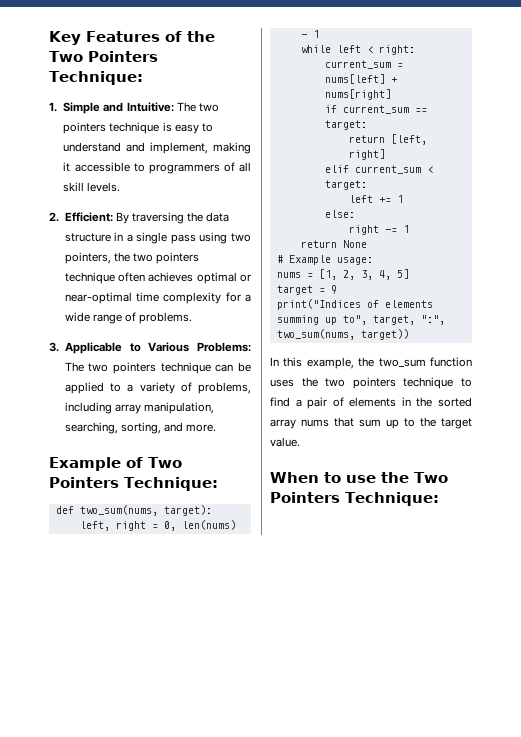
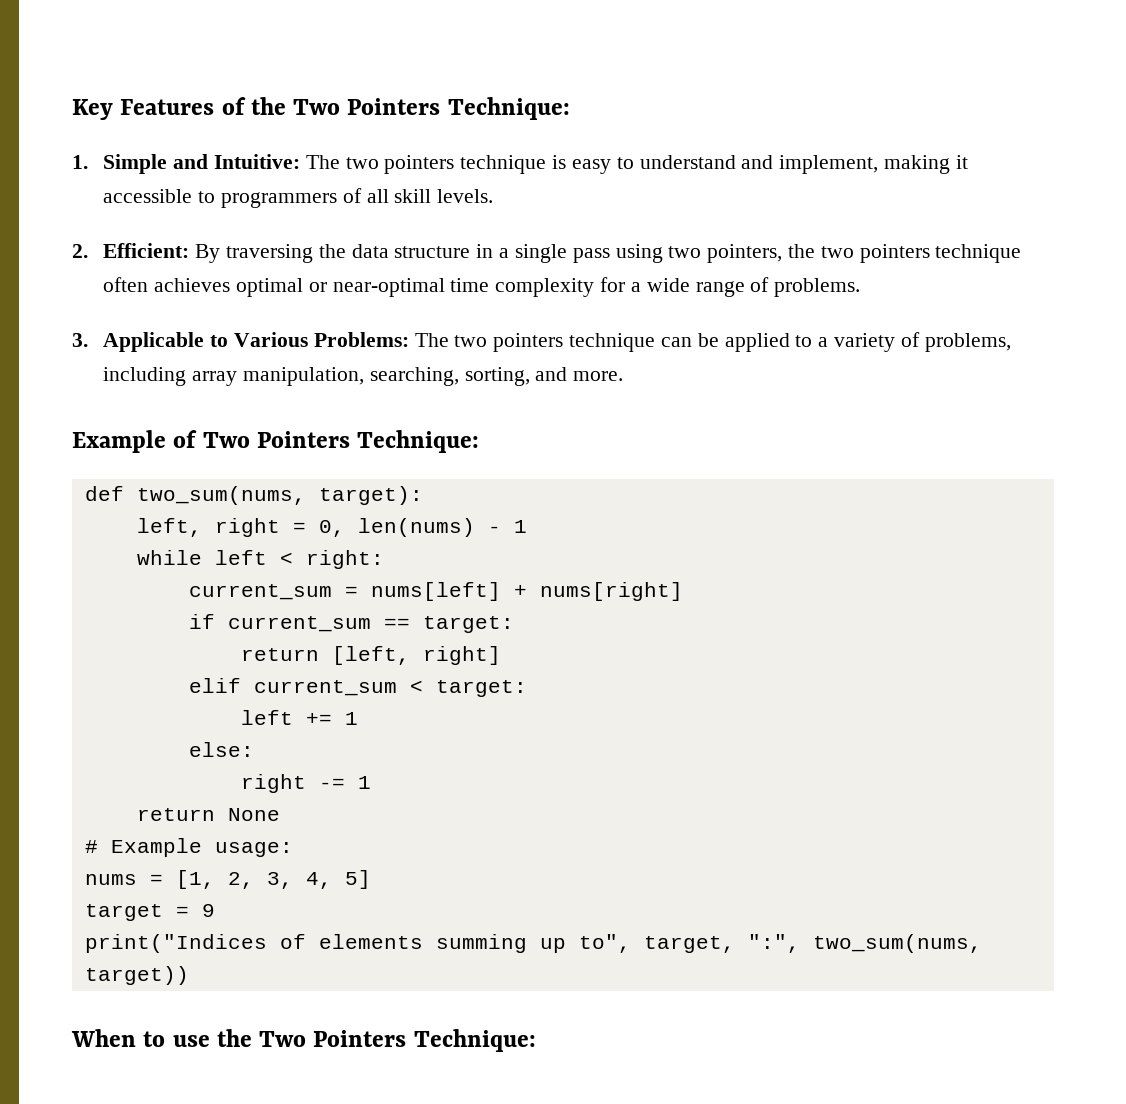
[270,357,472,369] [270,377,472,389] [270,397,472,409] [270,417,472,429] [270,437,300,447] // In this example, the two_sum function uses the two pointers technique to find a pair of elements in the sorted array nums that sum up to the target value. -> (189, 975) none

